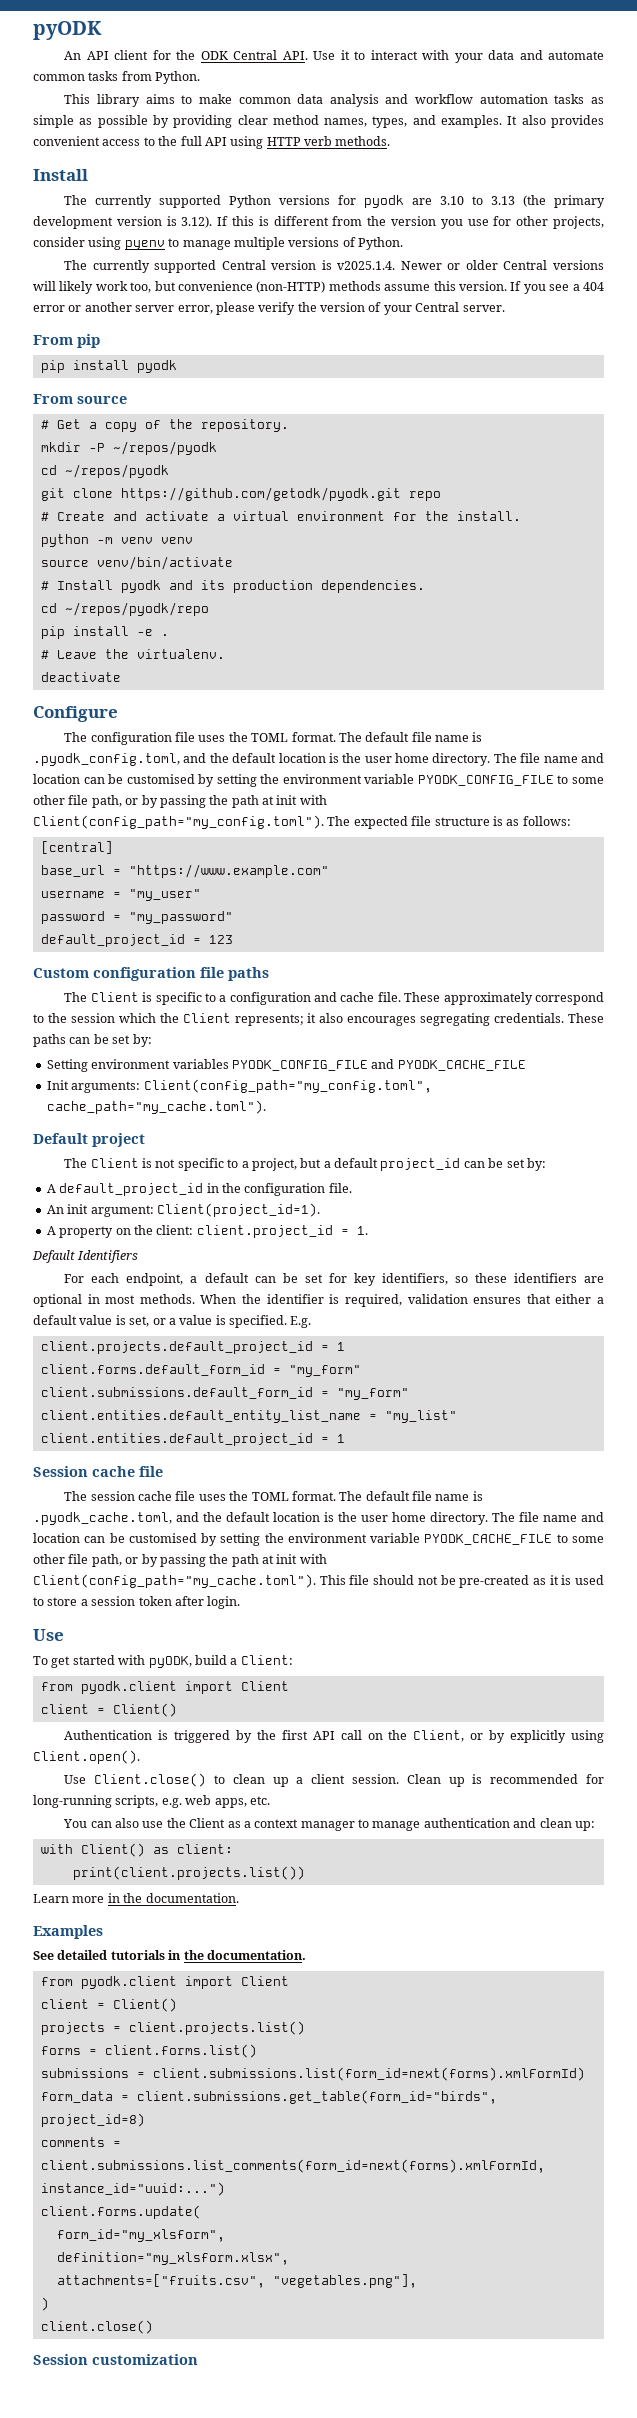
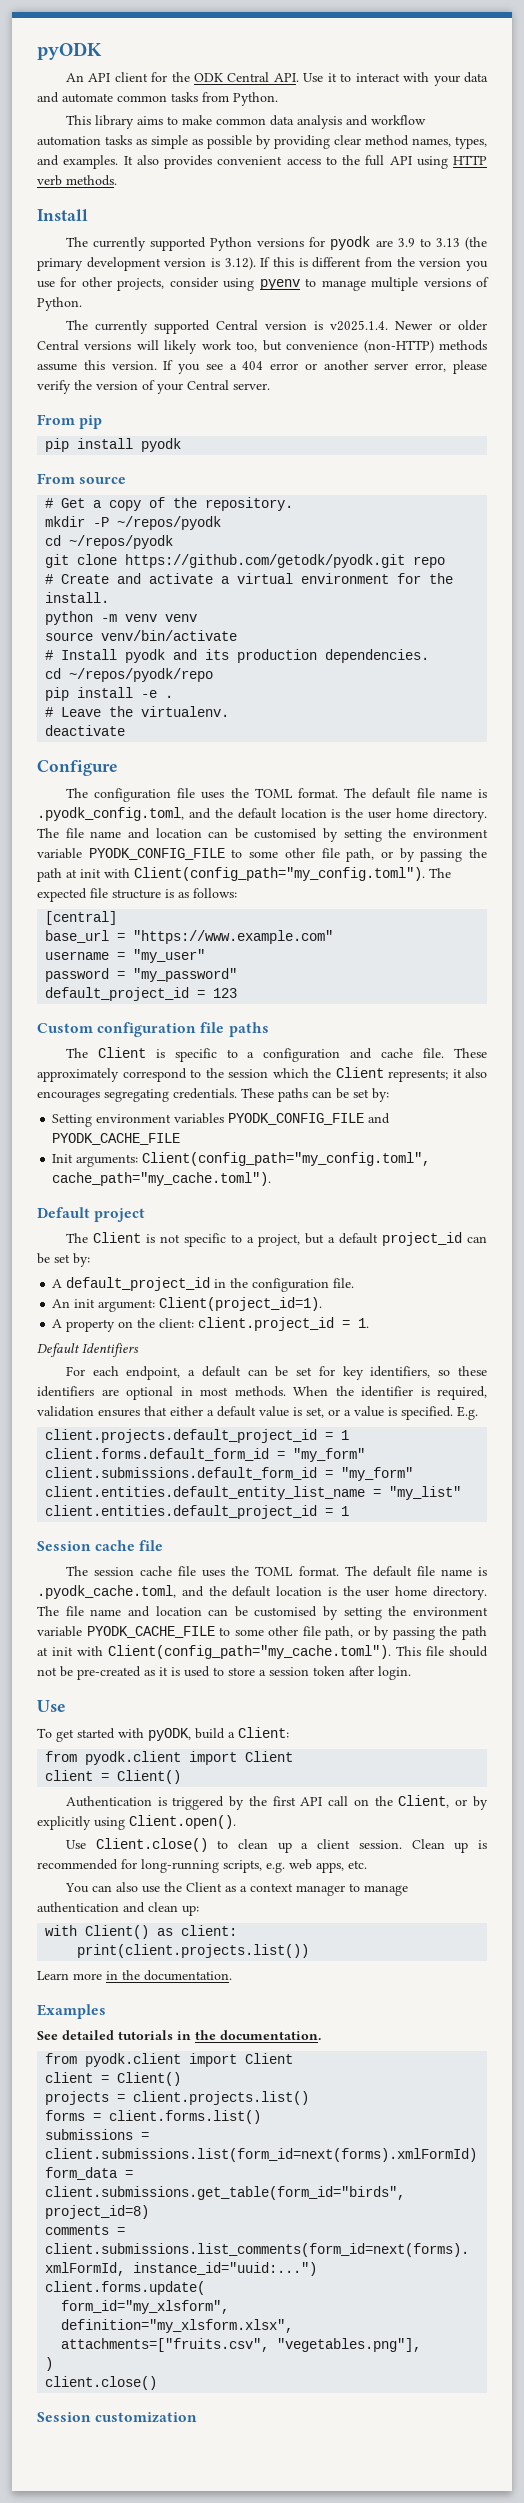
[440,196,465,205] 3.10 -> [397,238,415,247] 3.9

